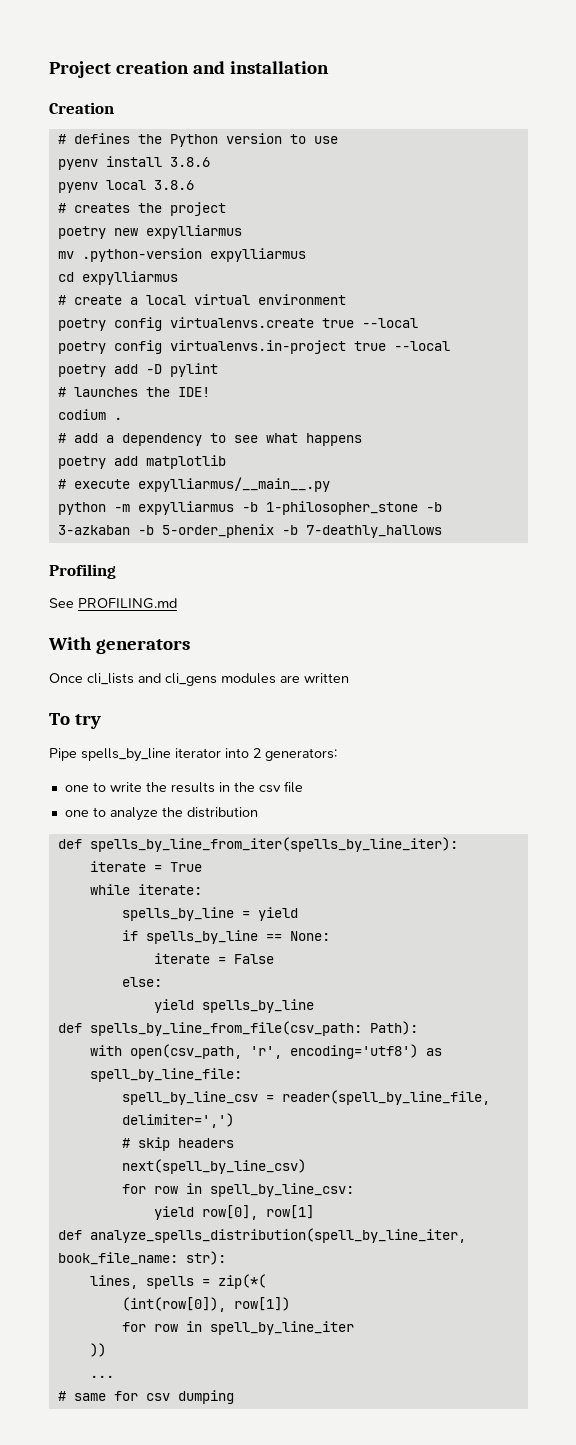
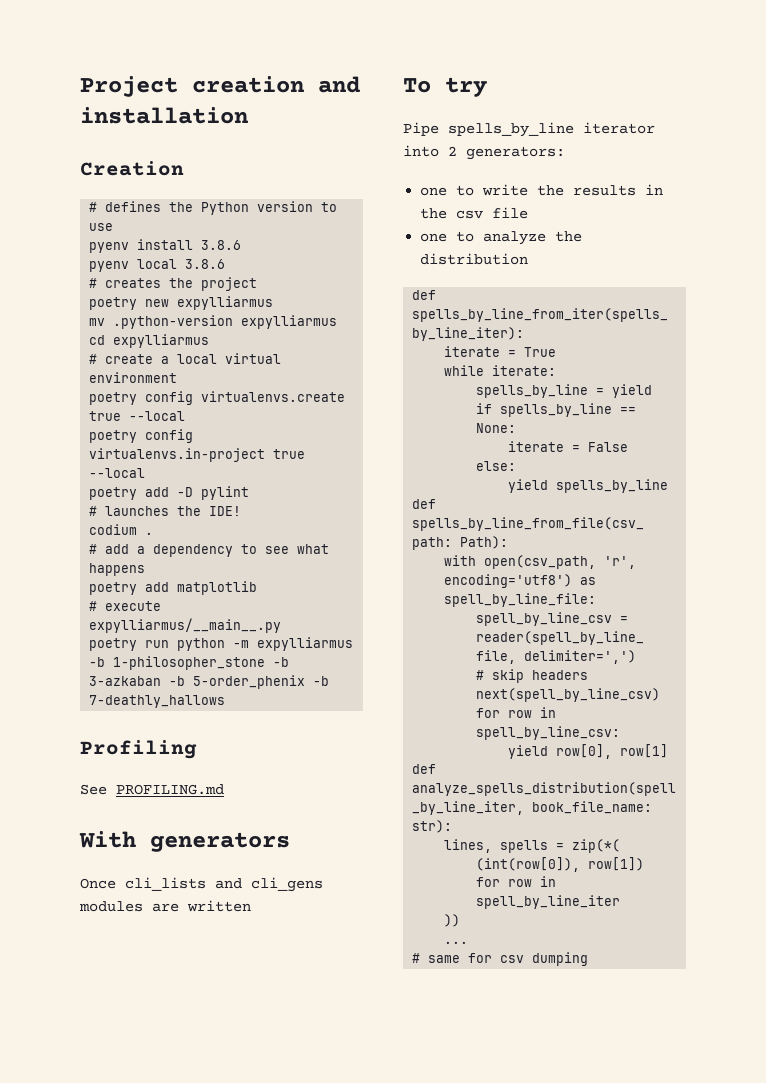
(330, 484) none -> [89,638,170,651] poetry run

